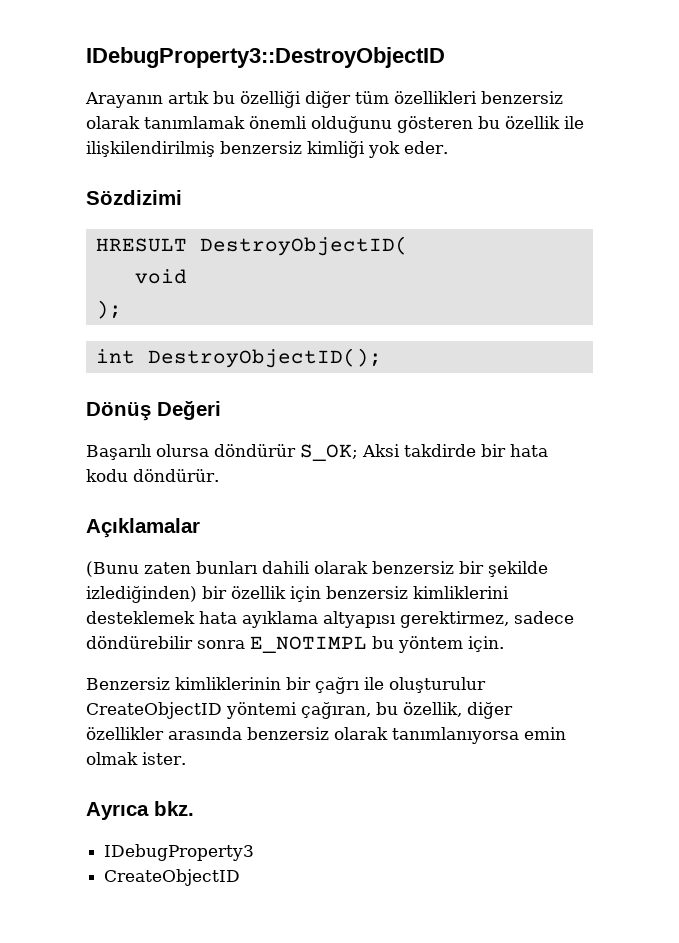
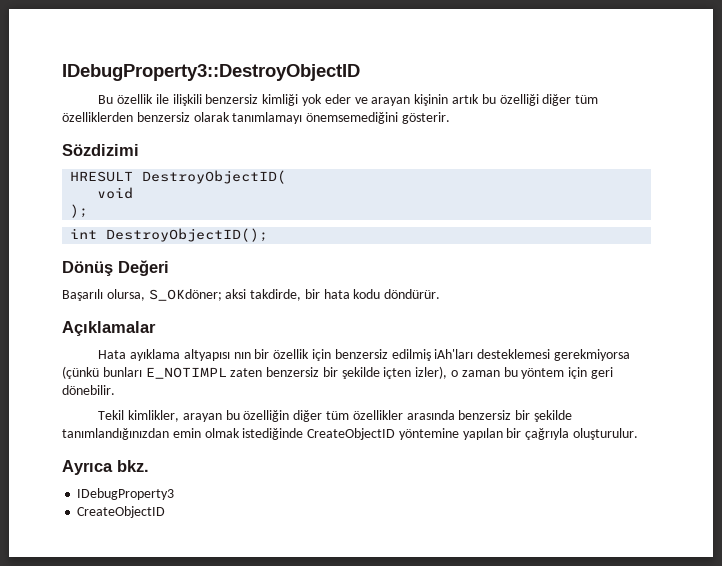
[85,92,163,108] Arayanın -> [98,94,449,106] Bu özellik ile ilişkili benzersiz kimliği yok eder ve arayan kişinin
[394,91,563,104] [86,116,584,133] [86,141,448,158] özellikleri benzersiz olarak tanımlamak önemli olduğunu gösteren bu özellik ile ilişkilendirilmiş benzersiz kimliği yok eder. -> [62,112,450,124] özelliklerden benzersiz olarak tanımlamayı önemsemediğini gösterir.
[156,444,476,461] olursa döndürür S_OK; Aksi takdirde -> [106,289,302,301] olursa, S_OKdöner; aksi takdirde,
[86,561,548,577] [86,586,509,603] [86,611,574,628] [86,636,504,653] [86,677,486,694] [86,702,513,719] [86,727,566,744] [86,752,186,765] (Bunu zaten bunları dahili olarak benzersiz bir şekilde izlediğinden) bir özellik için benzersiz kimliklerini desteklemek hata ayıklama altyapısı gerektirmez, sadece döndürebilir sonra E_NOTIMPL bu yöntem için. // Benzersiz kimliklerinin bir çağrı ile oluşturulur CreateObjectID yöntemi çağıran, bu özellik, diğer özellikler arasında benzersiz olarak tanımlanıyorsa emin olmak ister. -> [98,349,630,361] [62,366,613,379] [62,385,115,395] [98,410,572,422] [62,428,639,440] Hata ayıklama altyapısı nın bir özellik için benzersiz edilmiş iAh'ları desteklemesi gerekmiyorsa (çünkü bunları E_NOTIMPL zaten benzersiz bir şekilde içten izler), o zaman bu yöntem için geri dönebilir. // Tekil kimlikler, arayan bu özelliğin diğer tüm özellikler arasında benzersiz bir şekilde tanımlandığınızdan emin olmak istediğinde CreateObjectID yöntemine yapılan bir çağrıyla oluşturulur.

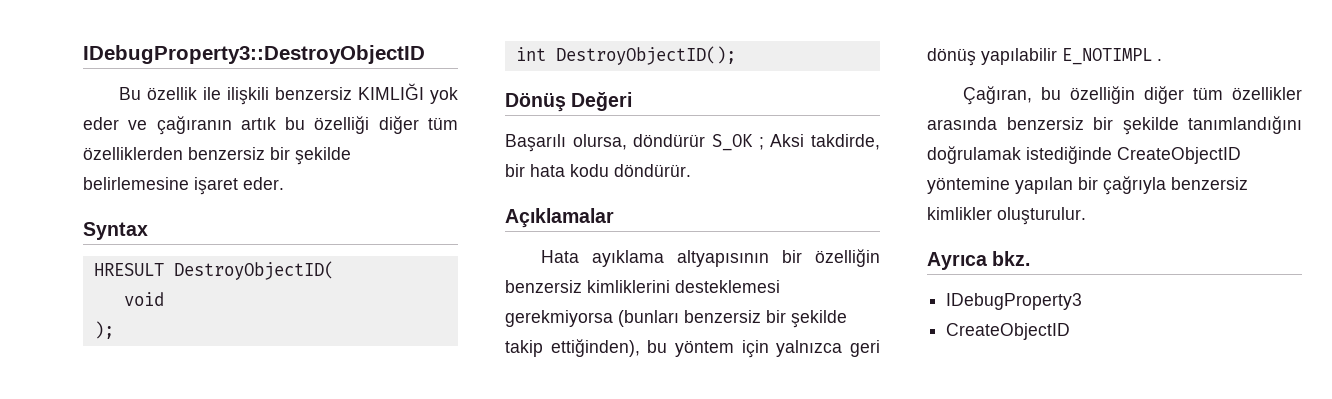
[262,94,299,106] kimliği -> [358,83,425,100] KIMLIĞI
[371,94,449,106] arayan kişinin -> [156,116,232,135] çağıranın
[193,112,450,124] [62,144,139,156] olarak tanımlamayı önemsemediğini gösterir. // Sözdizimi -> [270,147,351,165] [83,177,284,195] [83,222,148,240] bir şekilde belirlemesine işaret eder. // Syntax
[148,289,247,301] S_OKdöner; aksi -> [633,134,805,151] döndürür S_OK ; Aksi
[183,349,630,361] [62,366,613,379] [62,385,115,395] [98,410,222,422] altyapısı nın bir özellik için benzersiz edilmiş iAh'ları desteklemesi gerekmiyorsa (çünkü bunları E_NOTIMPL zaten benzersiz bir şekilde içten izler), o zaman bu yöntem için geri dönebilir. // Tekil kimlikler, arayan -> [677,249,880,267] [505,280,780,293] [505,310,847,328] [505,339,880,358] [927,48,1162,66] [963,86,1033,105] altyapısının bir özelliğin benzersiz kimliklerini desteklemesi gerekmiyorsa (bunları benzersiz bir şekilde takip ettiğinden), bu yöntem için yalnızca geri dönüş yapılabilir E_NOTIMPL . // Çağıran,
[62,428,240,440] tanımlandığınızdan emin olmak -> [1188,116,1302,134] [927,146,1021,164] tanımlandığını doğrulamak
(570, 434) none -> [1171,177,1248,190] [927,207,992,220] benzersiz kimlikler

